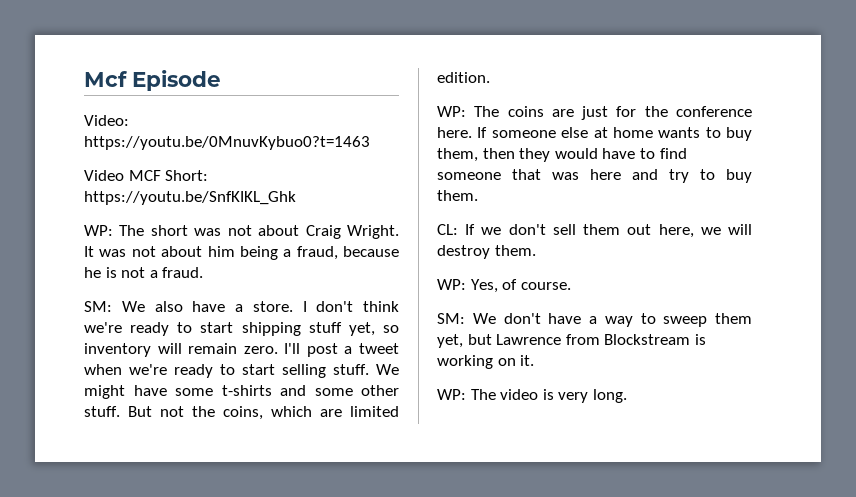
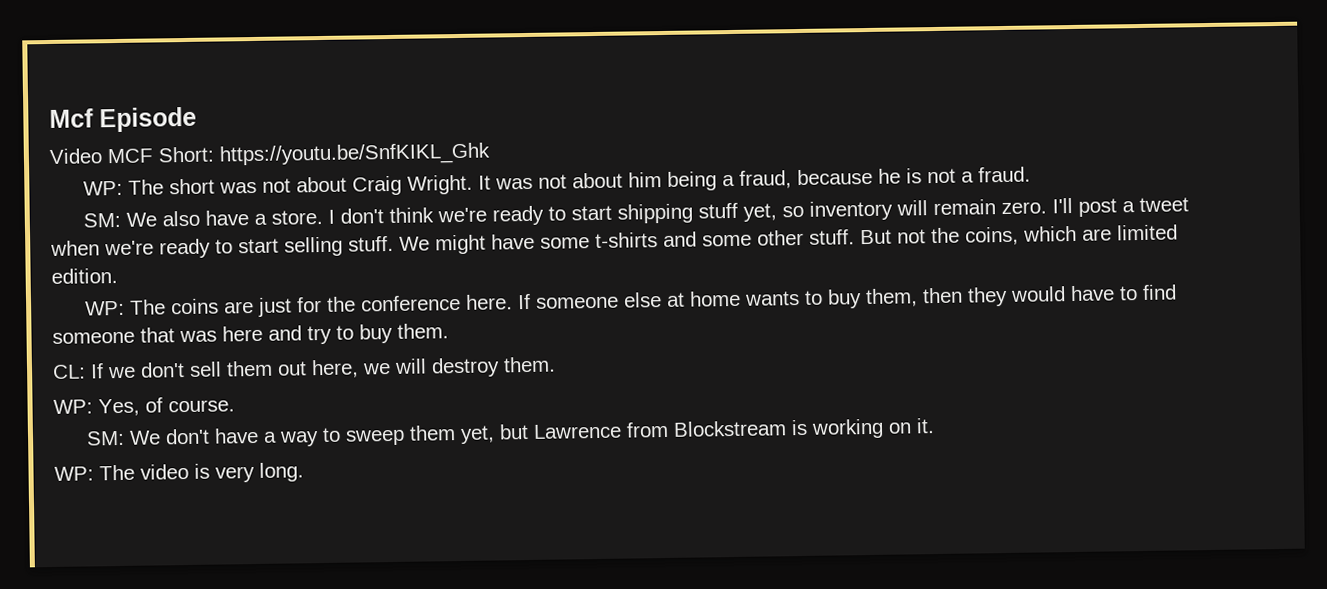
[84,115,129,126] [84,136,370,150] // Video: https://youtu.be/0MnuvKybuo0?t=1463 -> (197, 119) none

